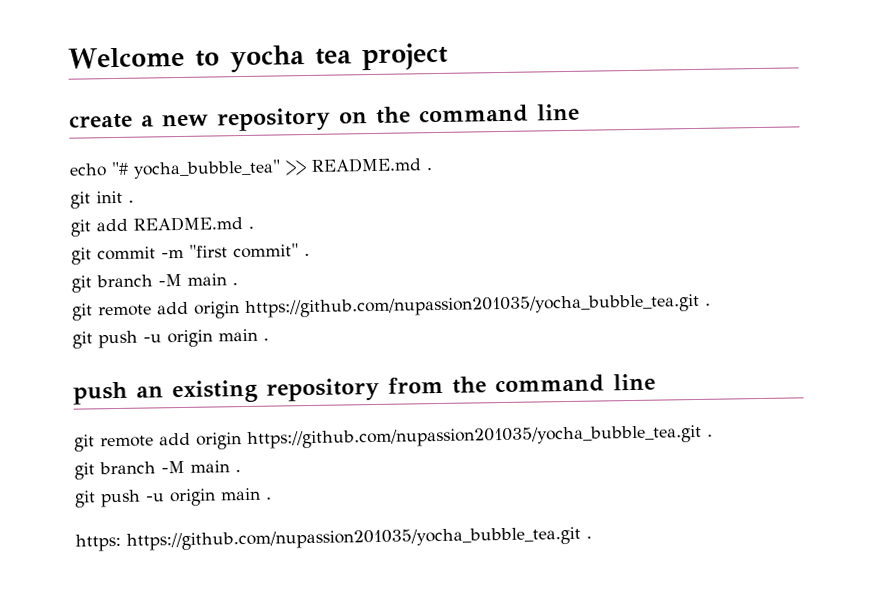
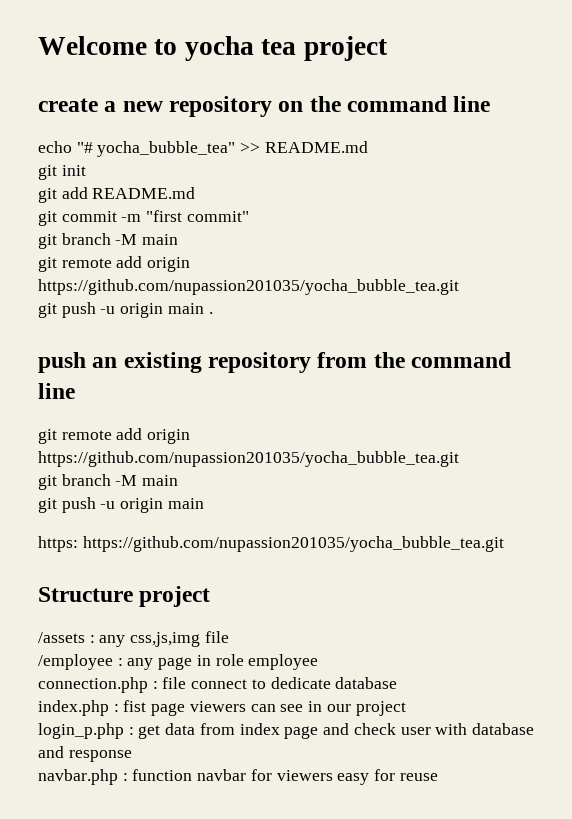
[426,167,433,171] . -> (368, 147) none
[128,199,134,203] . -> (86, 170) none
[248,225,254,229] . -> (196, 193) none
[304,252,310,257] [71,273,238,293] [72,293,711,321] . // git branch -M main . // git remote add origin https://github.com/nupassion201035/yocha_bubble_tea.git . -> [38,233,179,249] [38,256,191,272] [38,279,459,295] // git branch -M main // git remote add origin https://github.com/nupassion201035/yocha_bubble_tea.git
[707,433,713,437] [74,460,241,480] [74,487,272,508] . // git branch -M main . // git push -u origin main . -> [38,474,179,490] [38,497,204,513] // git branch -M main // git push -u origin main
[586,535,592,539] . -> [38,586,211,607] [38,631,229,647] [38,654,319,670] [38,677,398,693] [38,700,406,716] [38,723,534,739] [38,746,132,762] [38,769,438,785] // Structure project // /assets : any css,js,img file // /employee : any page in role employee // connection.php : file connect to dedicate database // index.php : fist page viewers can see in our project // login_p.php : get data from index page and check user with database and response // navbar.php : function navbar for viewers easy for reuse

